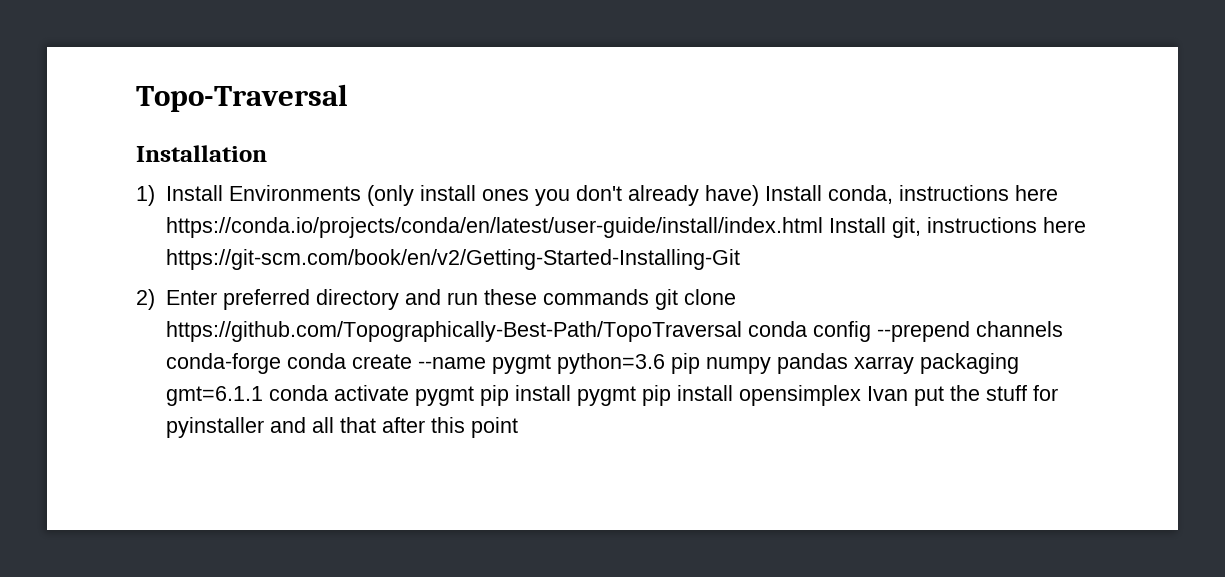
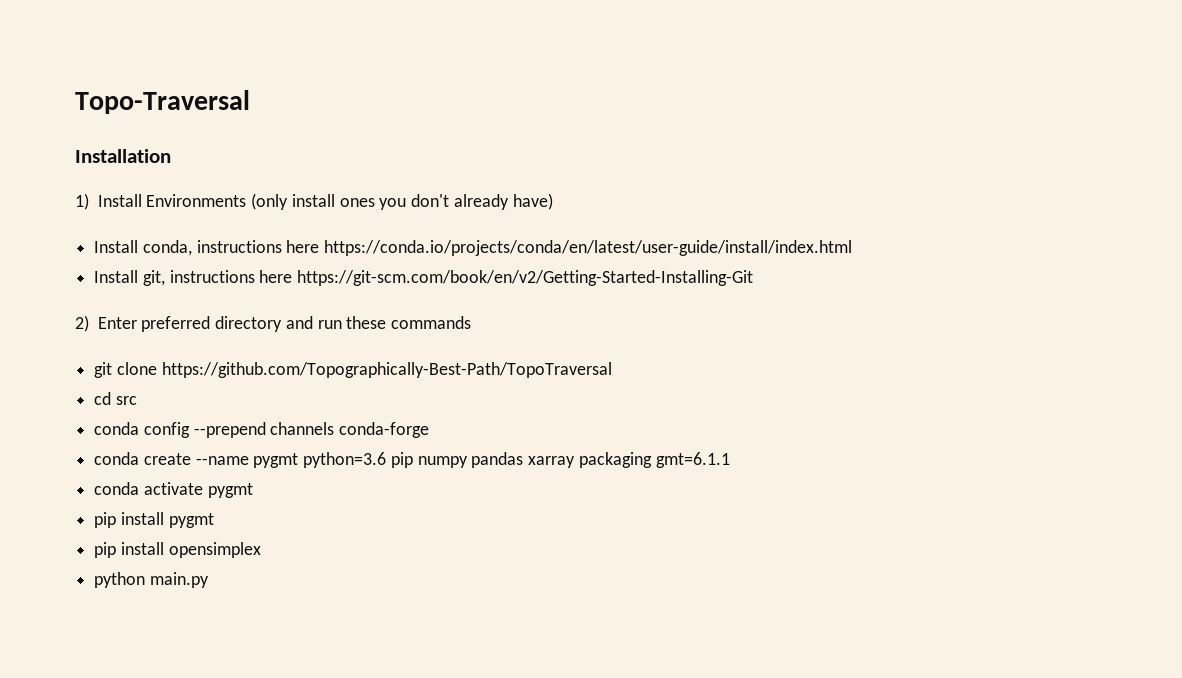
(759, 195) none -> (553, 201) //
(823, 227) none -> (853, 248) //
(649, 297) none -> (472, 322) //
(742, 331) none -> [94,392,137,405] // cd src //
(281, 363) none -> (430, 430) //
(263, 396) none -> (730, 460) //
(474, 396) none -> (253, 490) //
(636, 396) none -> (214, 520) //
[866,385,1058,406] [165,417,518,438] Ivan put the stuff for pyinstaller and all that after this point -> [94,572,209,588] // python main.py

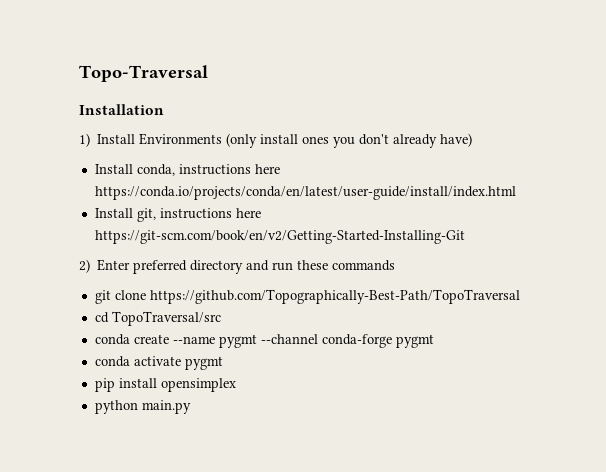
[115,396,137,405] [94,422,430,438] [94,452,730,468] src // conda config --prepend channels conda-forge // conda create --name pygmt python=3.6 pip numpy pandas xarray packaging gmt=6.1.1 -> [111,311,221,326] [94,334,434,348] TopoTraversal/src // conda create --name pygmt --channel conda-forge pygmt
[94,512,214,528] // pip install pygmt -> (223, 363) none

